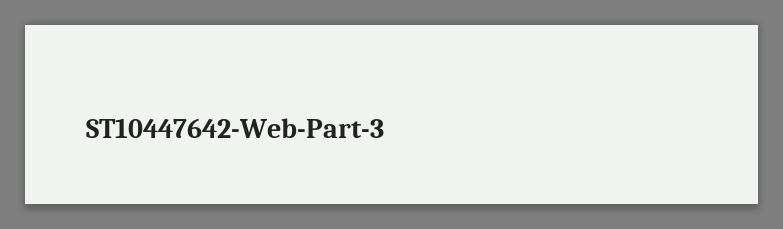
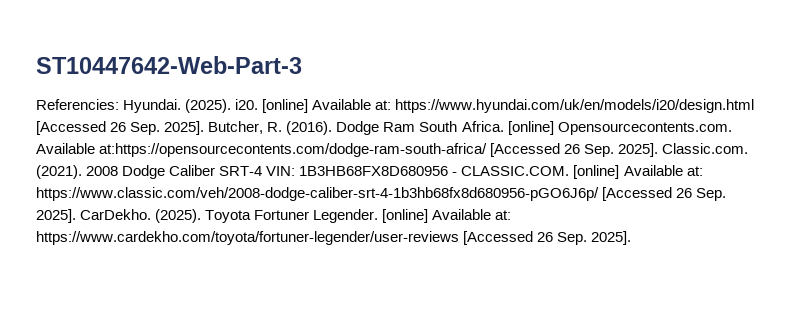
(384, 128) none -> [36,99,755,113] [36,121,732,135] [36,143,749,157] [36,165,703,179] [36,187,727,201] [36,209,512,223] [36,231,632,245] // Referencies: Hyundai. (2025). i20. [online] Available at: https://www.hyundai.com/uk/en/models/i20/design.html [Accessed 26 Sep. 2025]. Butcher, R. (2016). Dodge Ram South Africa. [online] Opensourcecontents.com. Available at:https://opensourcecontents.com/dodge-ram-south-africa/ [Accessed 26 Sep. 2025]. Classic.com. (2021). 2008 Dodge Caliber SRT-4 VIN: 1B3HB68FX8D680956 - CLASSIC.COM. [online] Available at: https://www.classic.com/veh/2008-dodge-caliber-srt-4-1b3hb68fx8d680956-pGO6J6p/ [Accessed 26 Sep. 2025]. CarDekho. (2025). Toyota Fortuner Legender. [online] Available at: https://www.cardekho.com/toyota/fortuner-legender/user-reviews [Accessed 26 Sep. 2025].

